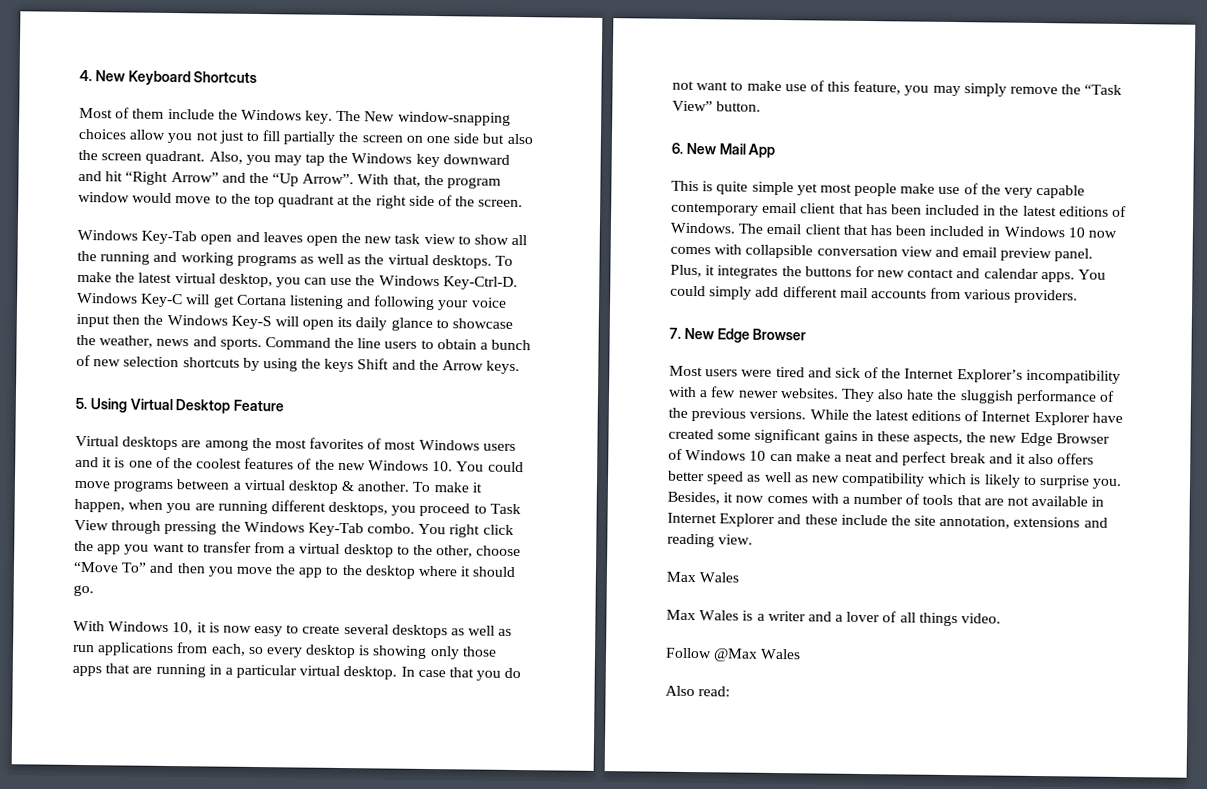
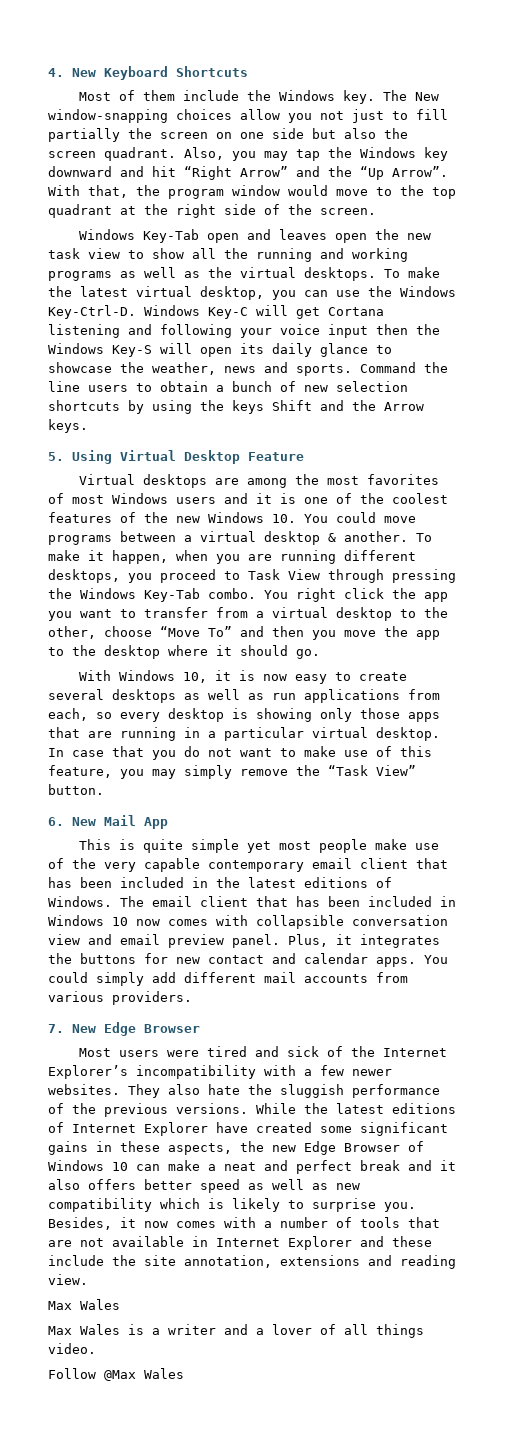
[665,685,731,697] // Also read: -> (184, 1373) none

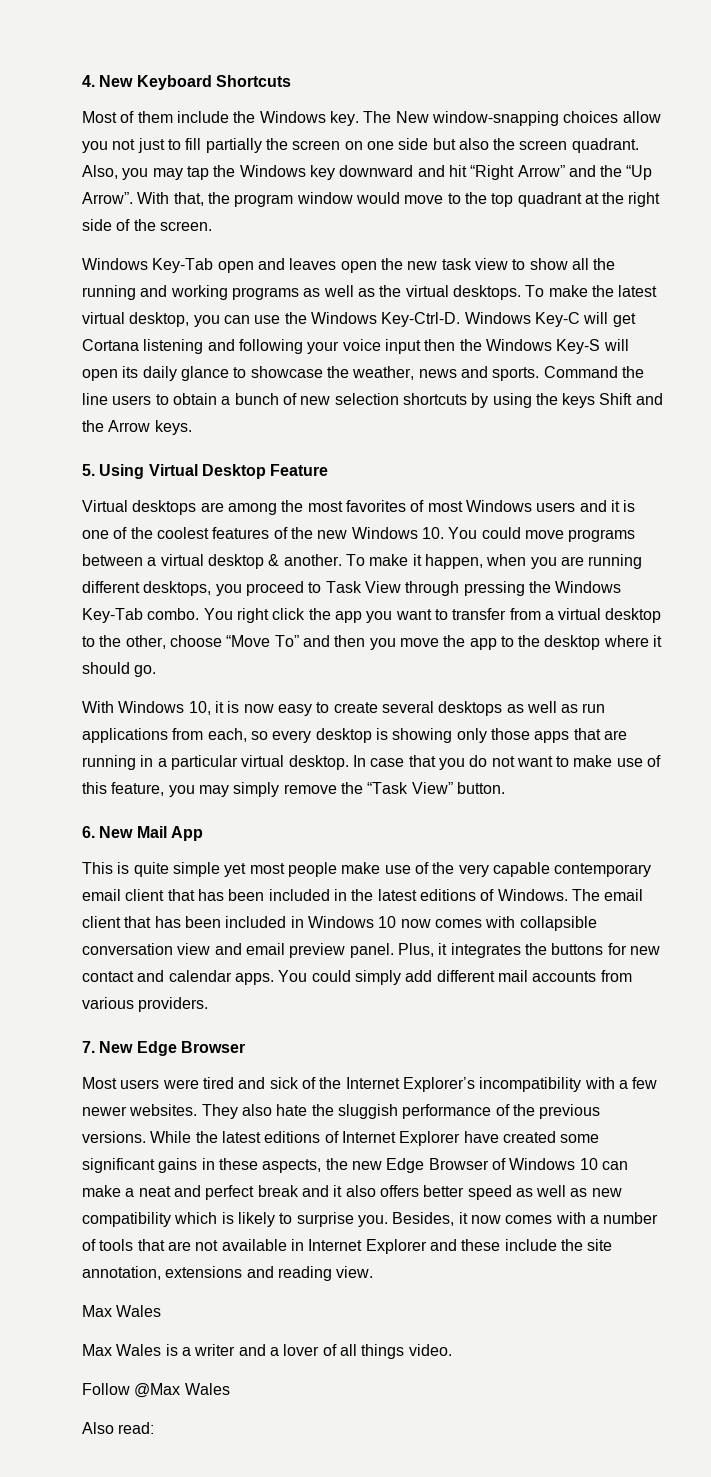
(184, 1373) none -> [82,1422,155,1434] // Also read:

